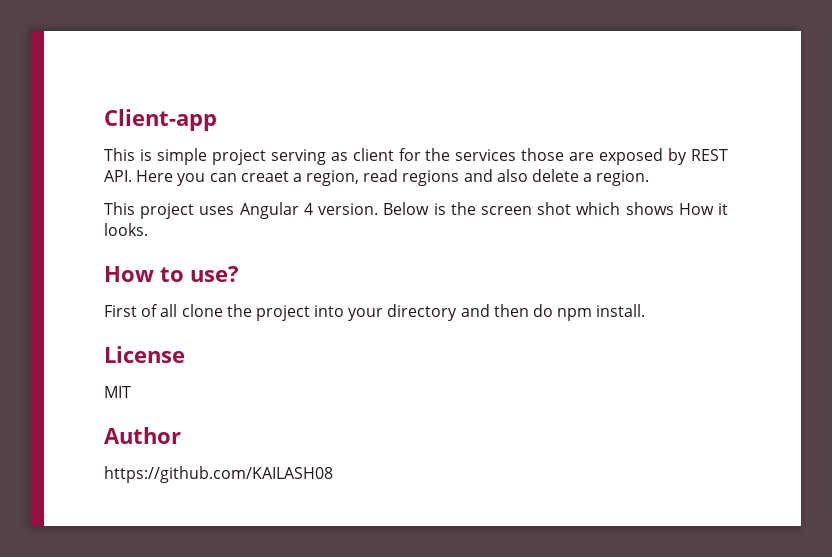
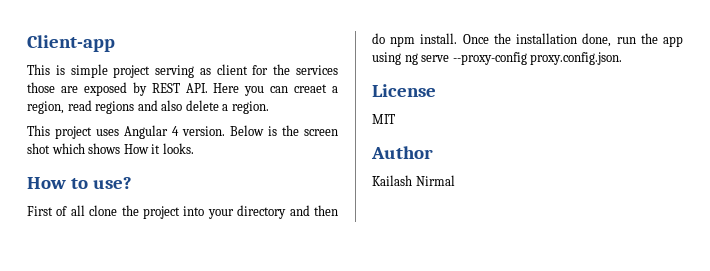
(646, 310) none -> [462,33,683,47] [372,52,623,65] Once the installation done, run the app using ng serve --proxy-config proxy.config.json.
[104,466,333,483] https://github.com/KAILASH08 -> [372,175,455,186] Kailash Nirmal

